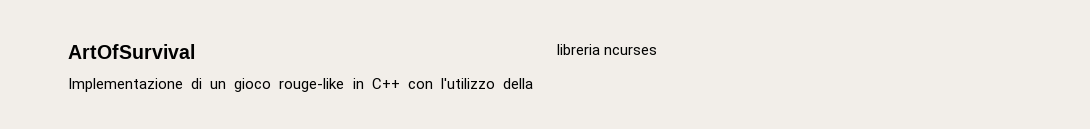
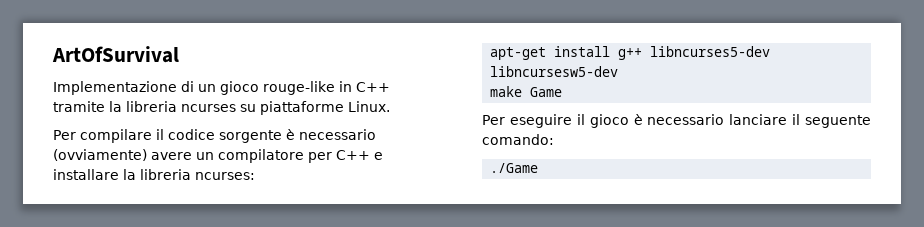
[407,78,533,89] [557,44,658,55] con l'utilizzo della libreria ncurses -> [53,101,390,115] [53,129,376,143] [53,149,383,163] [53,169,255,180] [490,46,771,60] [490,66,619,77] [490,86,563,97] [482,114,871,128] [482,134,554,145] [490,163,539,173] tramite la libreria ncurses su piattaforme Linux. // Per compilare il codice sorgente è necessario (ovviamente) avere un compilatore per C++ e installare la libreria ncurses: // apt-get install g++ libncurses5-dev libncursesw5-dev // make Game // Per eseguire il gioco è necessario lanciare il seguente comando: // ./Game

